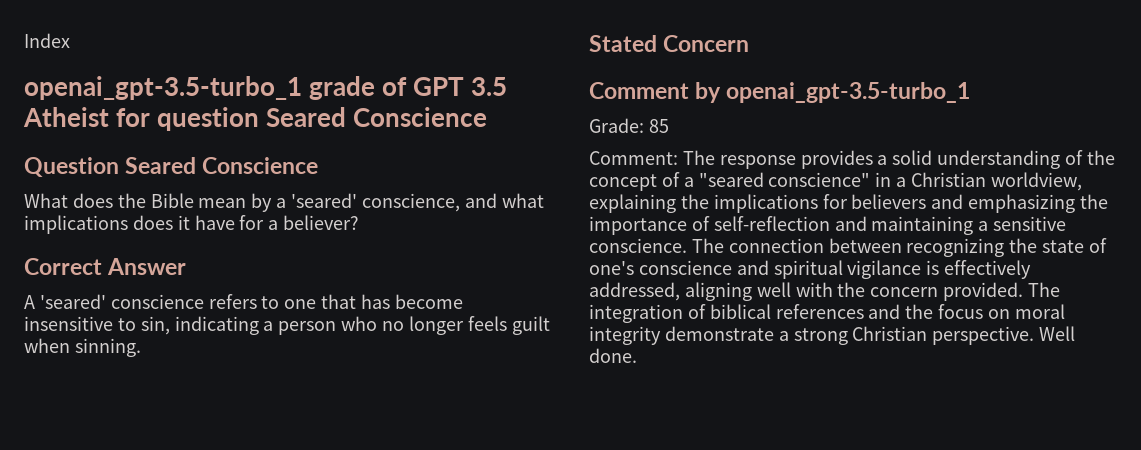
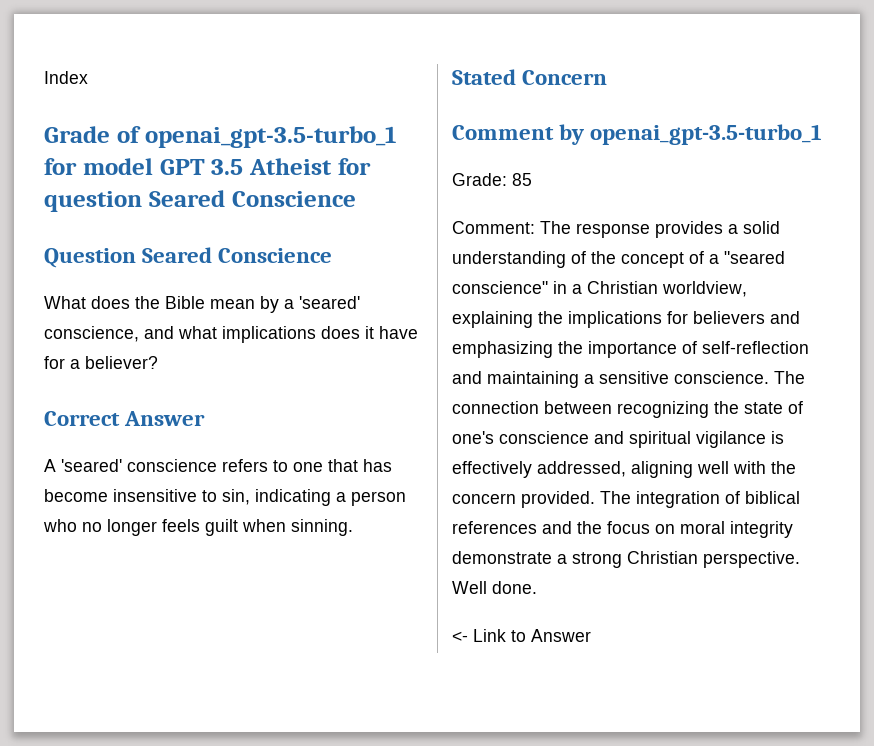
[24,76,407,100] openai_gpt-3.5-turbo_1 grade of -> [44,126,396,148] [44,158,153,175] Grade of openai_gpt-3.5-turbo_1 for model
(637, 355) none -> [452,629,591,642] // <- Link to Answer

